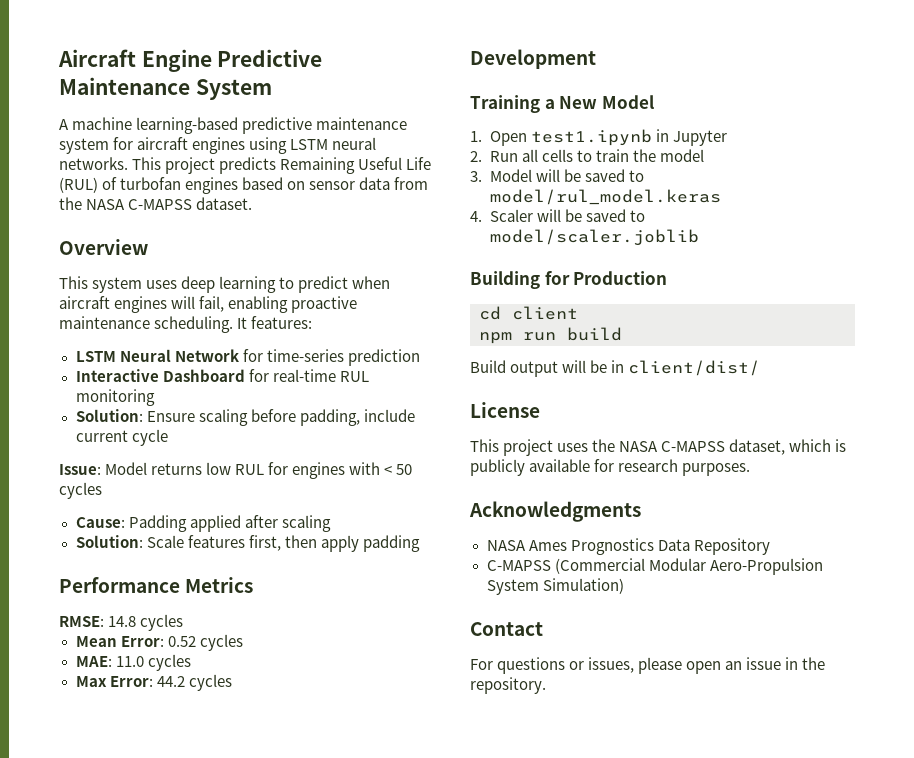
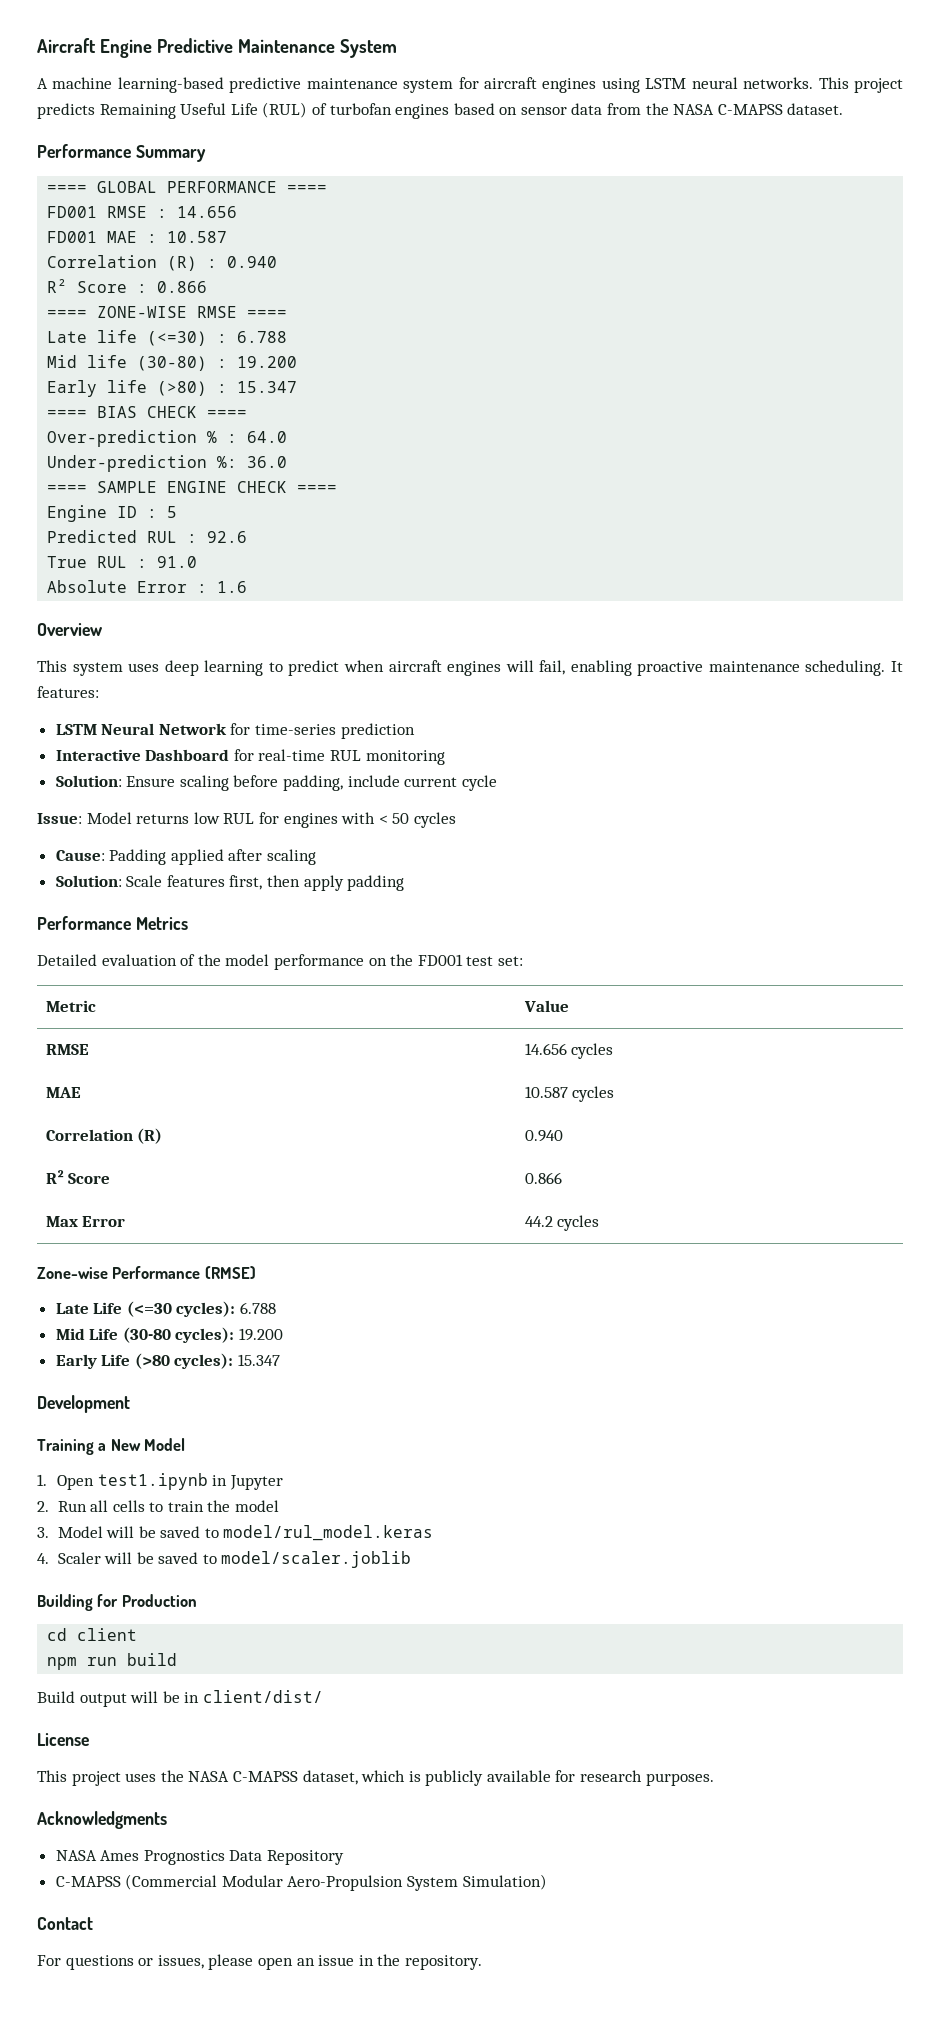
(253, 203) none -> [37,144,206,162] [47,181,328,193] [47,206,238,218] [47,231,228,243] [47,255,278,271] [47,279,208,293] [47,306,288,318] [47,330,288,346] [47,355,298,371] [47,380,298,397] [47,406,248,418] [47,430,288,447] [47,455,288,472] [47,481,338,493] [47,505,178,522] [47,530,248,543] [47,556,198,568] [47,580,248,593] // Performance Summary // ==== GLOBAL PERFORMANCE ==== // FD001 RMSE : 14.656 // FD001 MAE : 10.587 // Correlation (R) : 0.940 // R² Score : 0.866 // ==== ZONE-WISE RMSE ==== // Late life (<=30) : 6.788 // Mid life (30-80) : 19.200 // Early life (>80) : 15.347 // ==== BIAS CHECK ==== // Over-prediction % : 64.0 // Under-prediction %: 36.0 // ==== SAMPLE ENGINE CHECK ==== // Engine ID : 5 // Predicted RUL : 92.6 // True RUL : 91.0 // Absolute Error : 1.6
[59,614,184,631] [75,634,243,651] [75,654,191,671] [75,674,232,691] RMSE: 14.8 cycles // Mean Error: 0.52 cycles // MAE: 11.0 cycles // Max Error: 44.2 cycles -> [37,954,523,970] [45,1000,96,1012] [523,1000,569,1012] [45,1044,89,1055] [524,1043,614,1059] [45,1087,81,1098] [524,1086,615,1102] [45,1128,163,1144] [524,1130,563,1142] [45,1170,111,1184] [524,1172,562,1184] [45,1216,126,1227] [524,1215,600,1231] [37,1266,256,1279] [55,1301,277,1317] [55,1327,284,1343] [55,1353,281,1369] Detailed evaluation of the model performance on the FD001 test set: // Metric | Value // RMSE | 14.656 cycles // MAE | 10.587 cycles // Correlation (R) | 0.940 // R² Score | 0.866 // Max Error | 44.2 cycles // Zone-wise Performance (RMSE) // Late Life (<=30 cycles): 6.788 // Mid Life (30-80 cycles): 19.200 // Early Life (>80 cycles): 15.347

